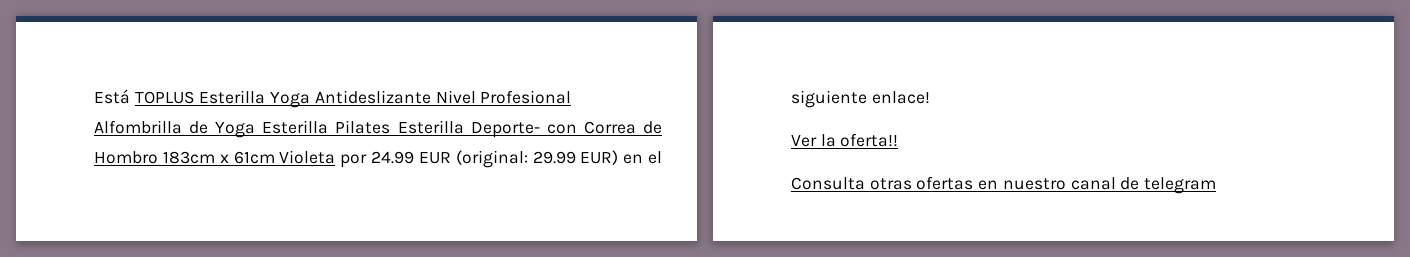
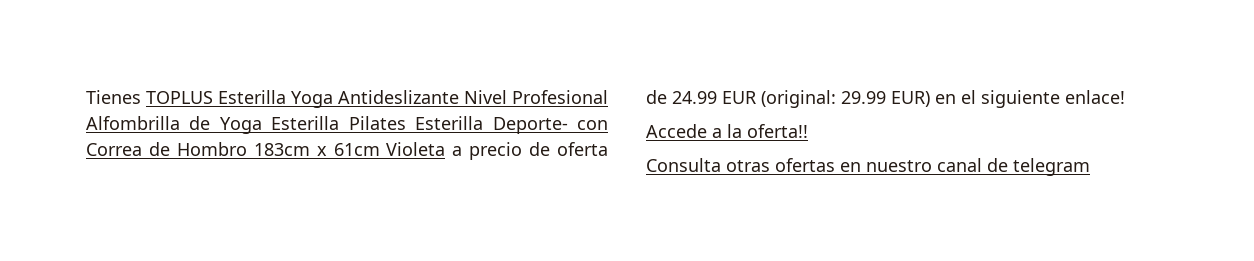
[94,89,130,104] Está -> [86,90,141,104] Tienes
[340,154,368,168] por -> [452,142,608,160] [646,90,667,104] a precio de oferta de
[791,135,817,147] Ver -> [646,124,722,138] Accede a

